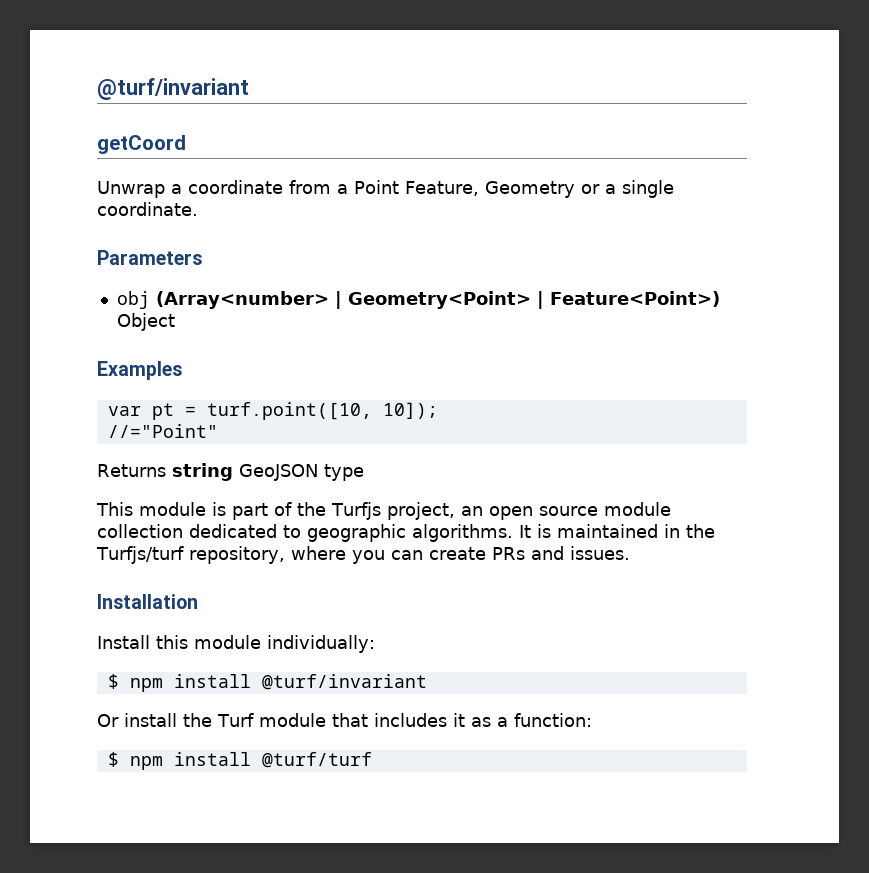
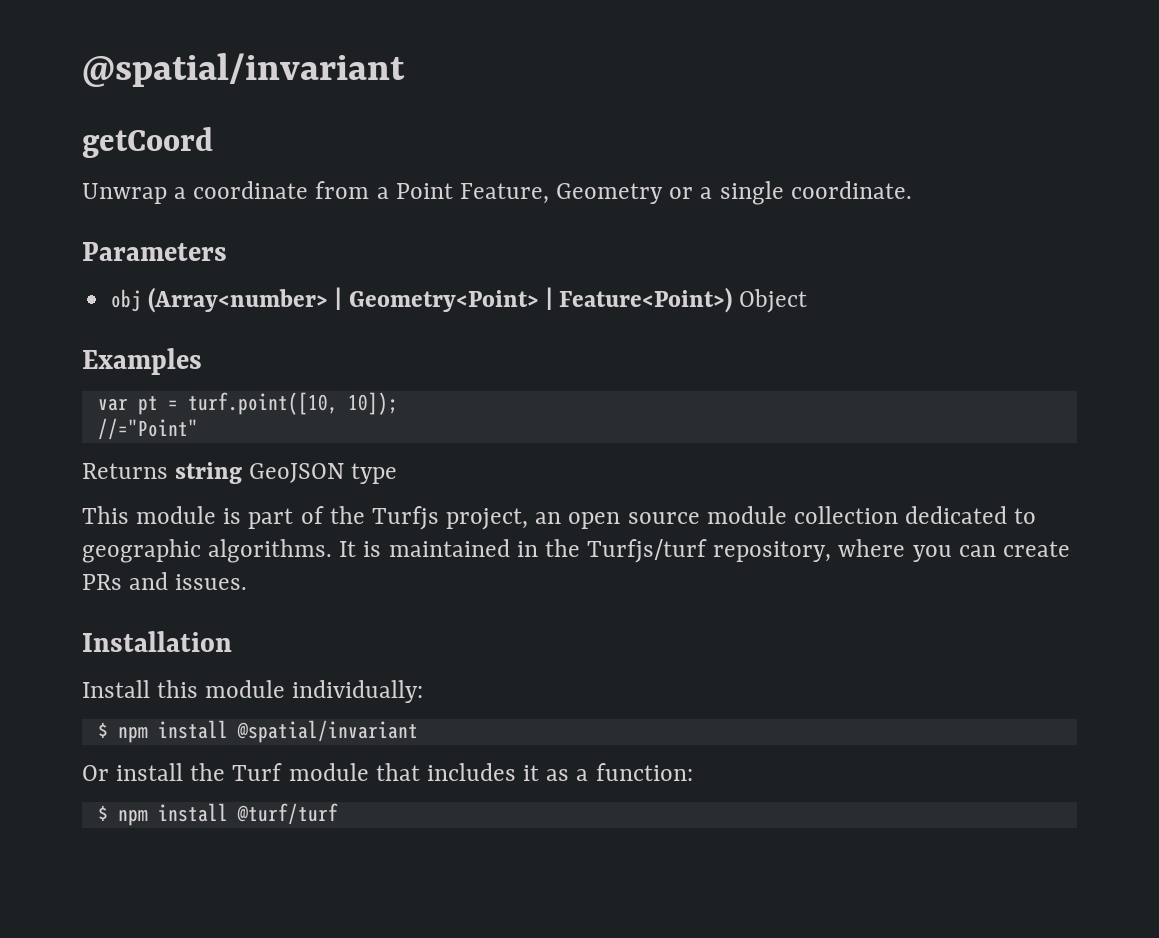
[97,78,249,100] @turf/invariant -> [82,53,405,87] @spatial/invariant
[261,674,427,690] @turf/invariant -> [236,720,418,743] @spatial/invariant

